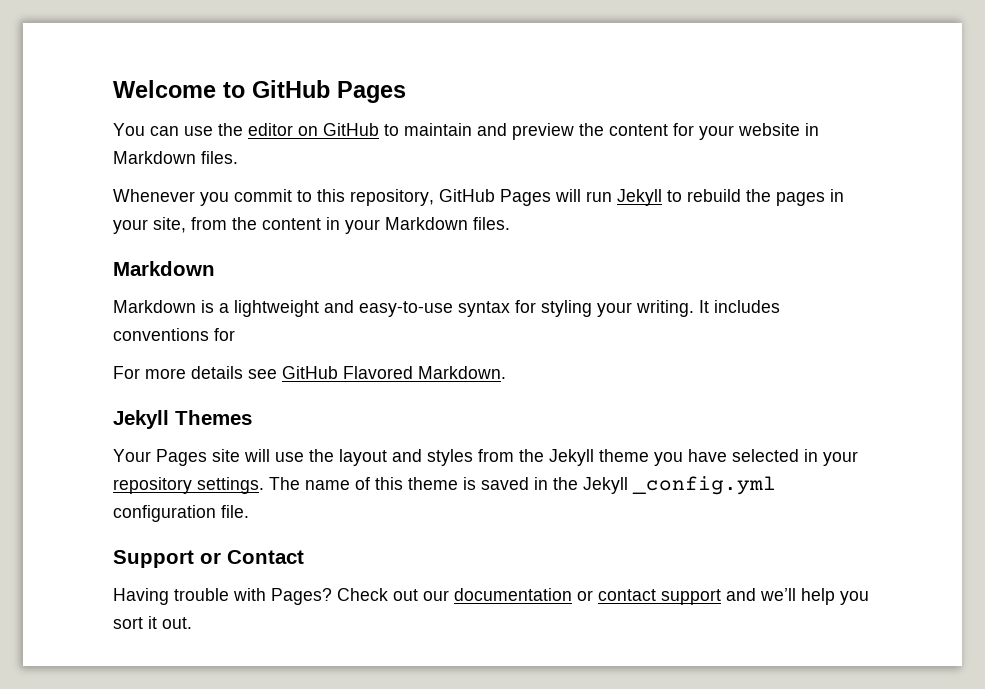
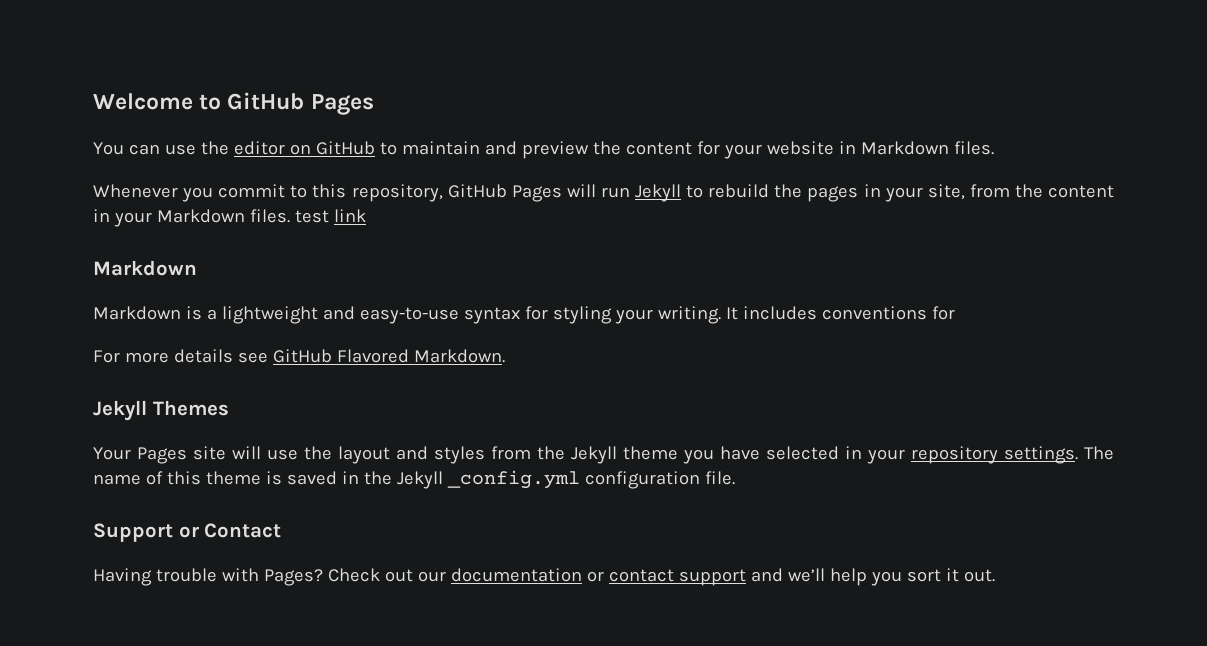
(510, 223) none -> [294,209,366,223] test link

